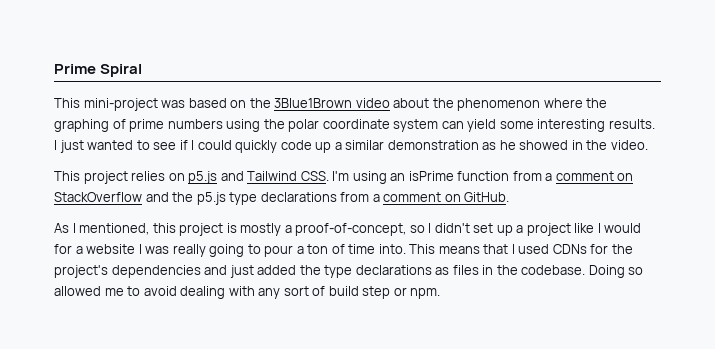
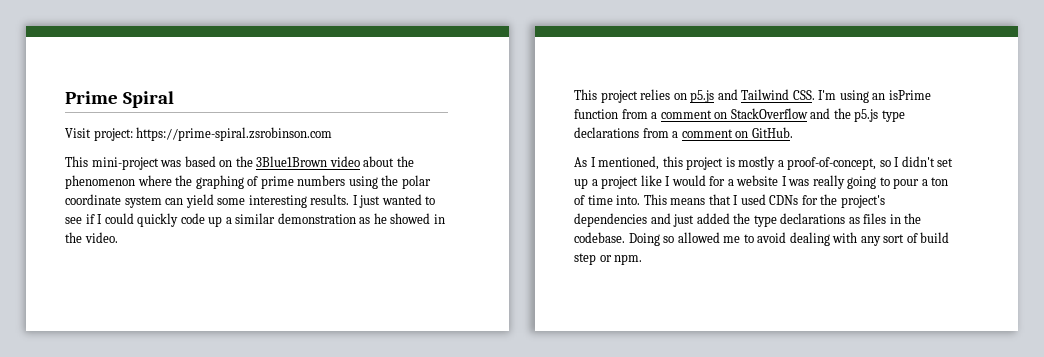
(143, 70) none -> [65,127,333,141] // Visit project: https://prime-spiral.zsrobinson.com

